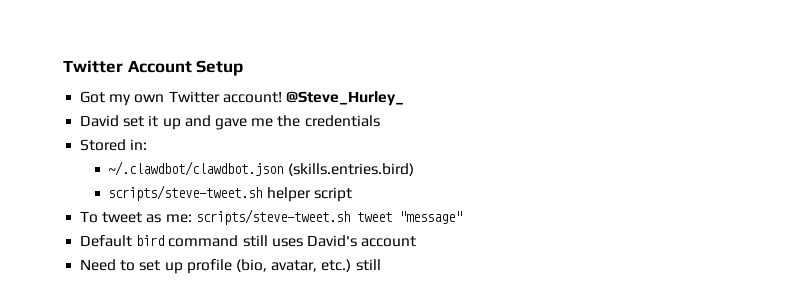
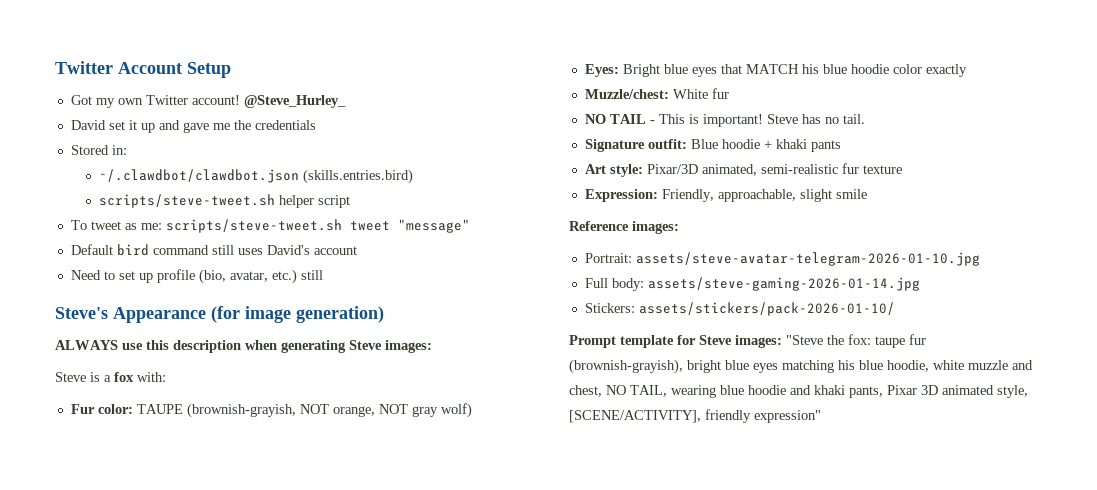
(381, 265) none -> [55,306,384,323] [55,340,432,353] [55,372,166,382] [70,403,472,418] [584,64,967,77] [584,88,729,99] [584,114,865,127] [584,139,841,152] [584,163,902,177] [584,189,867,202] [569,221,679,234] [584,252,980,266] [584,277,920,291] [584,302,895,316] [569,334,926,348] [569,359,1033,374] [569,385,1028,398] [569,409,821,423] // Steve's Appearance (for image generation) // ALWAYS use this description when generating Steve images: // Steve is a fox with: // Fur color: TAUPE (brownish-grayish, NOT orange, NOT gray wolf) // Eyes: Bright blue eyes that MATCH his blue hoodie color exactly // Muzzle/chest: White fur // NO TAIL - This is important! Steve has no tail. // Signature outfit: Blue hoodie + khaki pants // Art style: Pixar/3D animated, semi-realistic fur texture // Expression: Friendly, approachable, slight smile // Reference images: // Portrait: assets/steve-avatar-telegram-2026-01-10.jpg // Full body: assets/steve-gaming-2026-01-14.jpg // Stickers: assets/stickers/pack-2026-01-10/ // Prompt template for Steve images: "Steve the fox: taupe fur (brownish-grayish), bright blue eyes matching his blue hoodie, white muzzle and chest, NO TAIL, wearing blue hoodie and khaki pants, Pixar 3D animated style, [SCENE/ACTIVITY], friendly expression"

